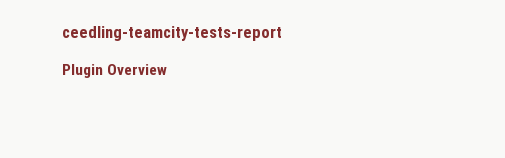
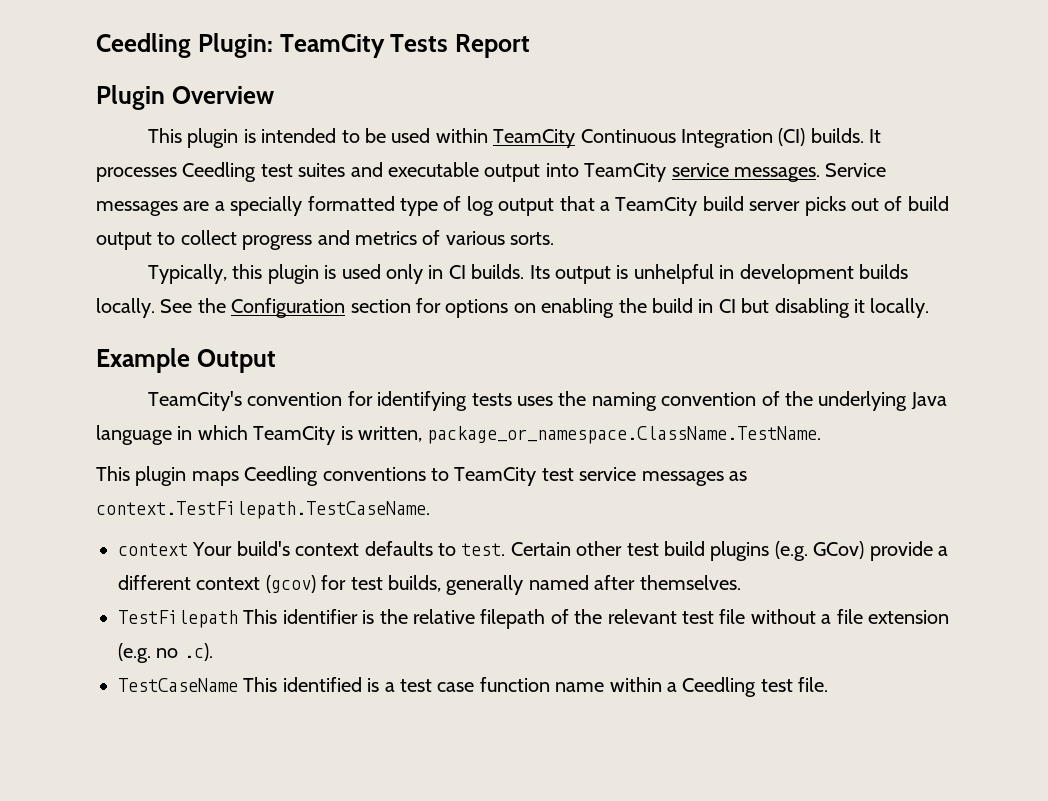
[62,26,282,41] [62,64,168,78] ceedling-teamcity-tests-report // Plugin Overview -> [96,33,530,58] [96,85,274,110] [147,128,882,148] [96,162,887,182] [96,196,949,216] [96,230,555,250] [147,264,908,284] [96,298,930,318] [96,348,276,373] [147,391,947,411] [96,425,822,445] [96,466,747,486] [96,501,430,519] [118,541,948,561] [118,575,741,595] [118,609,949,629] [118,643,213,663] [118,677,829,697] Ceedling Plugin: TeamCity Tests Report // Plugin Overview // This plugin is intended to be used within TeamCity Continuous Integration (CI) builds. It processes Ceedling test suites and executable output into TeamCity service messages. Service messages are a specially formatted type of log output that a TeamCity build server picks out of build output to collect progress and metrics of various sorts. // Typically, this plugin is used only in CI builds. Its output is unhelpful in development builds locally. See the Configuration section for options on enabling the build in CI but disabling it locally. // Example Output // TeamCity's convention for identifying tests uses the naming convention of the underlying Java language in which TeamCity is written, package_or_namespace.ClassName.TestName. // This plugin maps Ceedling conventions to TeamCity test service messages as context.TestFilepath.TestCaseName. // context Your build's context defaults to test. Certain other test build plugins (e.g. GCov) provide a different context (gcov) for test builds, generally named after themselves. // TestFilepath This identifier is the relative filepath of the relevant test file without a file extension (e.g. no .c). // TestCaseName This identified is a test case function name within a Ceedling test file.

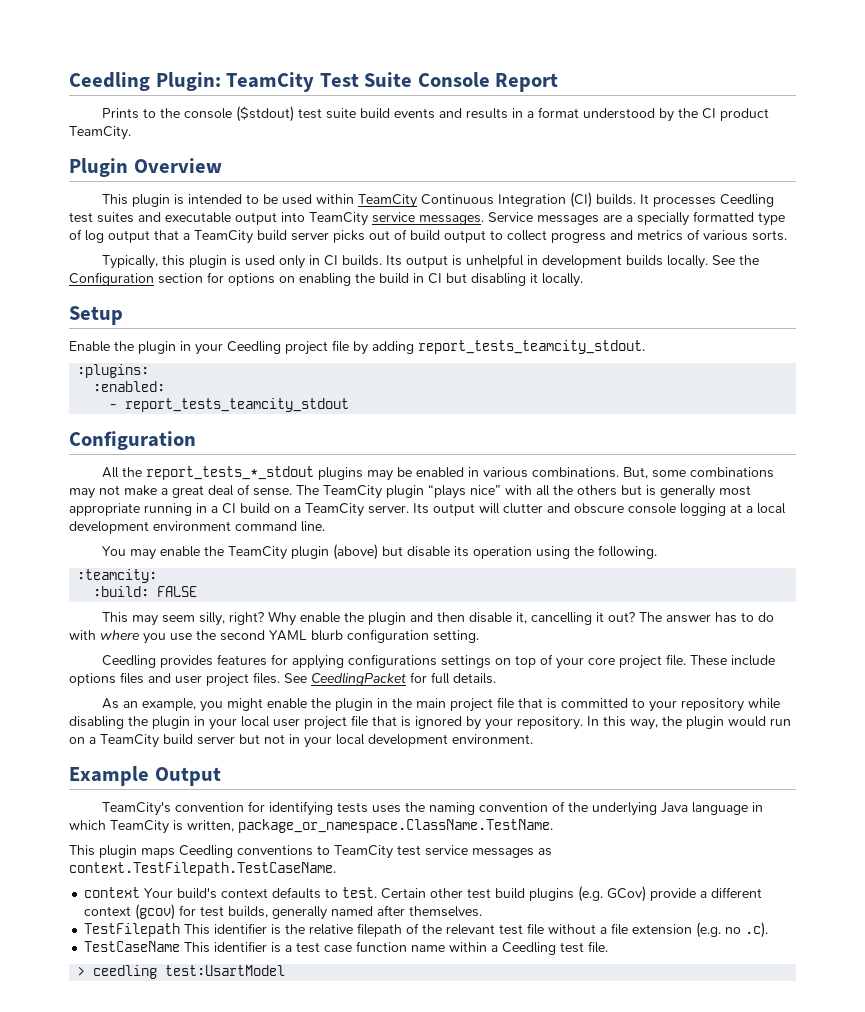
[390,34,530,58] Tests Report -> [319,72,559,92] [101,106,769,122] [69,126,131,140] Test Suite Console Report // Prints to the console ($stdout) test suite build events and results in a format understood by the CI product TeamCity.
(930, 308) none -> [69,306,123,325] [69,340,645,355] [77,364,150,378] [93,381,166,392] [109,398,350,412] [69,431,196,450] [101,466,774,481] [69,484,751,499] [69,503,786,517] [69,521,325,534] [101,544,657,560] [77,569,158,583] [93,586,198,597] [101,611,774,626] [69,629,479,644] [101,654,775,669] [69,672,496,687] [101,697,780,712] [69,715,791,730] [69,734,533,748] // Setup // Enable the plugin in your Ceedling project file by adding report_tests_teamcity_stdout. // :plugins: // :enabled: // - report_tests_teamcity_stdout // Configuration // All the report_tests_*_stdout plugins may be enabled in various combinations. But, some combinations may not make a great deal of sense. The TeamCity plugin “plays nice” with all the others but is generally most appropriate running in a CI build on a TeamCity server. Its output will clutter and obscure console logging at a local development environment command line. // You may enable the TeamCity plugin (above) but disable its operation using the following. // :teamcity: // :build: FALSE // This may seem silly, right? Why enable the plugin and then disable it, cancelling it out? The answer has to do with where you use the second YAML blurb configuration setting. // Ceedling provides features for applying configurations settings on top of your core project file. These include options files and user project files. See CeedlingPacket for full details. // As an example, you might enable the plugin in the main project file that is committed to your repository while disabling the plugin in your local user project file that is ignored by your repository. In this way, the plugin would run on a TeamCity build server but not in your local development environment.
[282,677,362,692] identified -> [214,941,268,952] identifier
(829, 684) none -> [77,965,286,979] // > ceedling test:UsartModel

